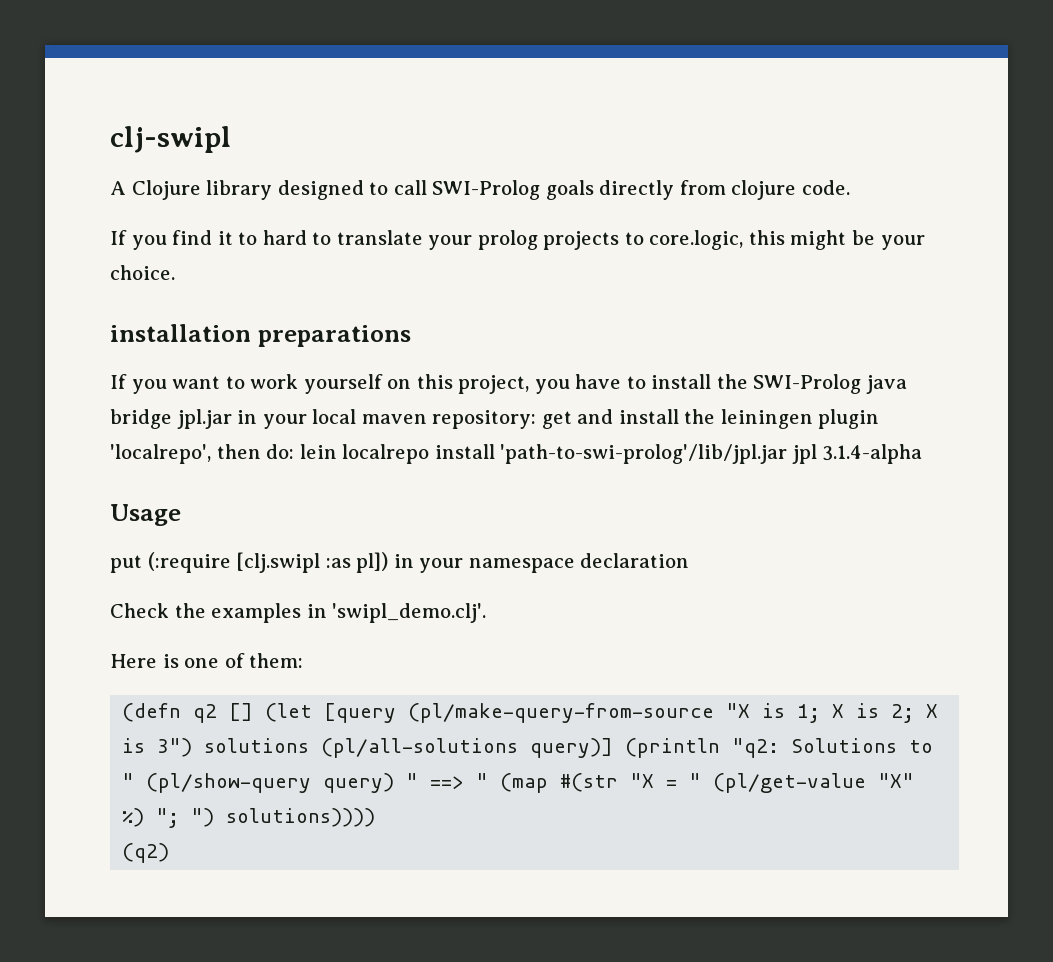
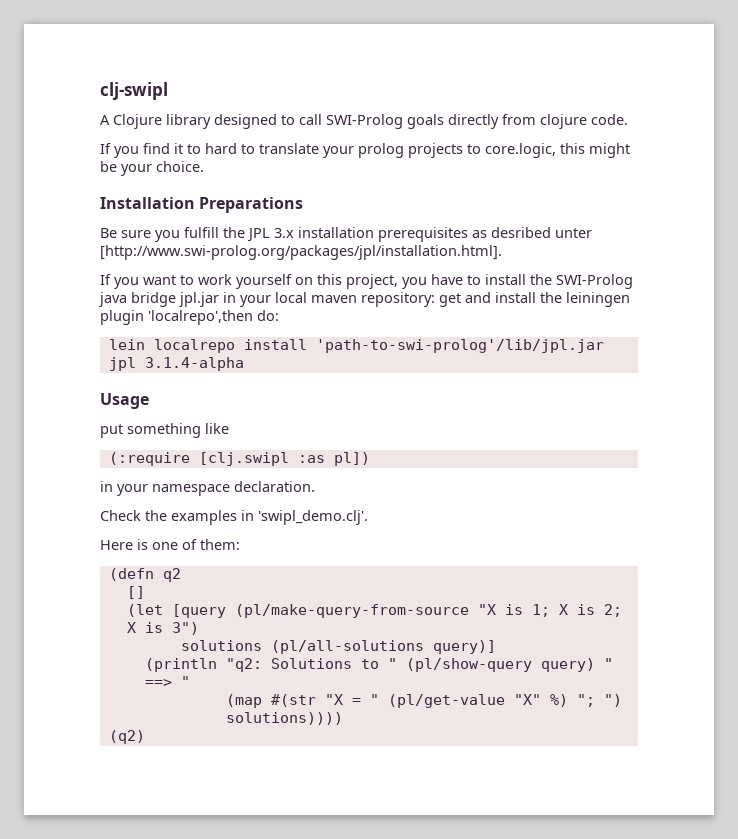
[110,324,411,347] installation preparations -> [100,197,304,213] [100,227,592,242] [100,245,502,260] Installation Preparations // Be sure you fulfill the JPL 3.x installation prerequisites as desribed unter [http://www.swi-prolog.org/packages/jpl/installation.html].
[110,444,261,464] 'localrepo', then -> [148,310,253,325] 'localrepo',then
(295, 451) none -> (279, 315) //
(142, 564) none -> [127,423,229,438] something like //
(389, 562) none -> (370, 459) //
[580,553,690,568] declaration -> [234,481,315,492] declaration.
(218, 713) none -> (181, 575) //
(254, 712) none -> (145, 592) //
(193, 747) none -> (199, 628) //
(614, 748) none -> (496, 647) //
(489, 780) none -> (190, 681) //

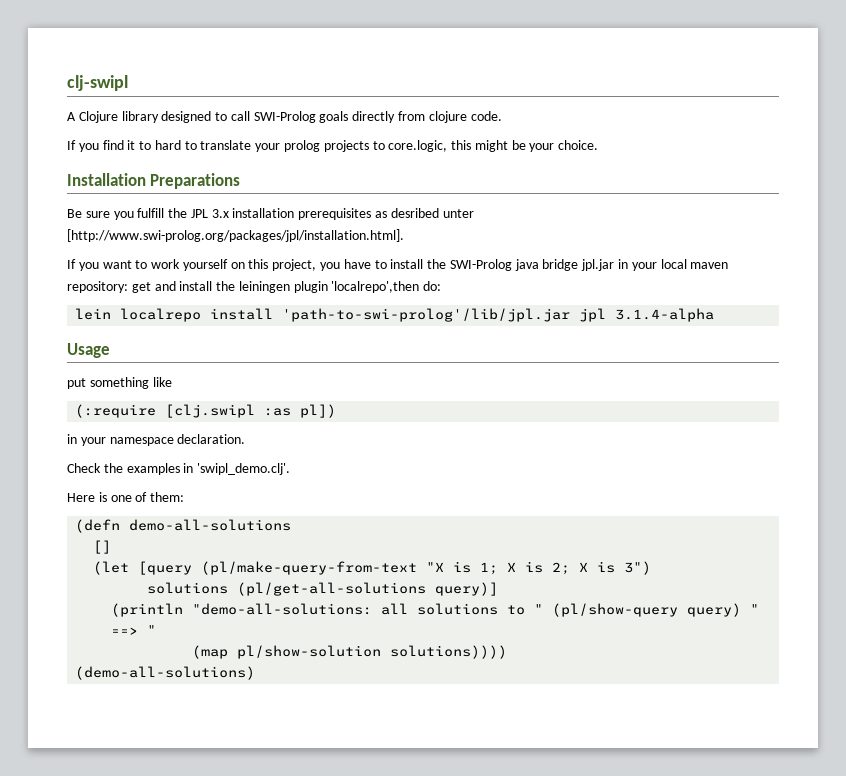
[162,568,181,582] q2 -> [129,519,292,531] demo-all-solutions
[234,604,469,618] (pl/make-query-from-source -> [201,561,418,575] (pl/make-query-from-text
[270,640,424,654] (pl/all-solutions -> [237,582,427,596] (pl/get-all-solutions
[225,658,352,672] "q2: Solutions -> [192,603,499,615] "demo-all-solutions: all solutions
[270,694,622,708] #(str "X = " (pl/get-value "X" %) "; ") -> [237,645,382,659] pl/show-solution
[108,730,145,744] (q2) -> [75,666,256,680] (demo-all-solutions)

